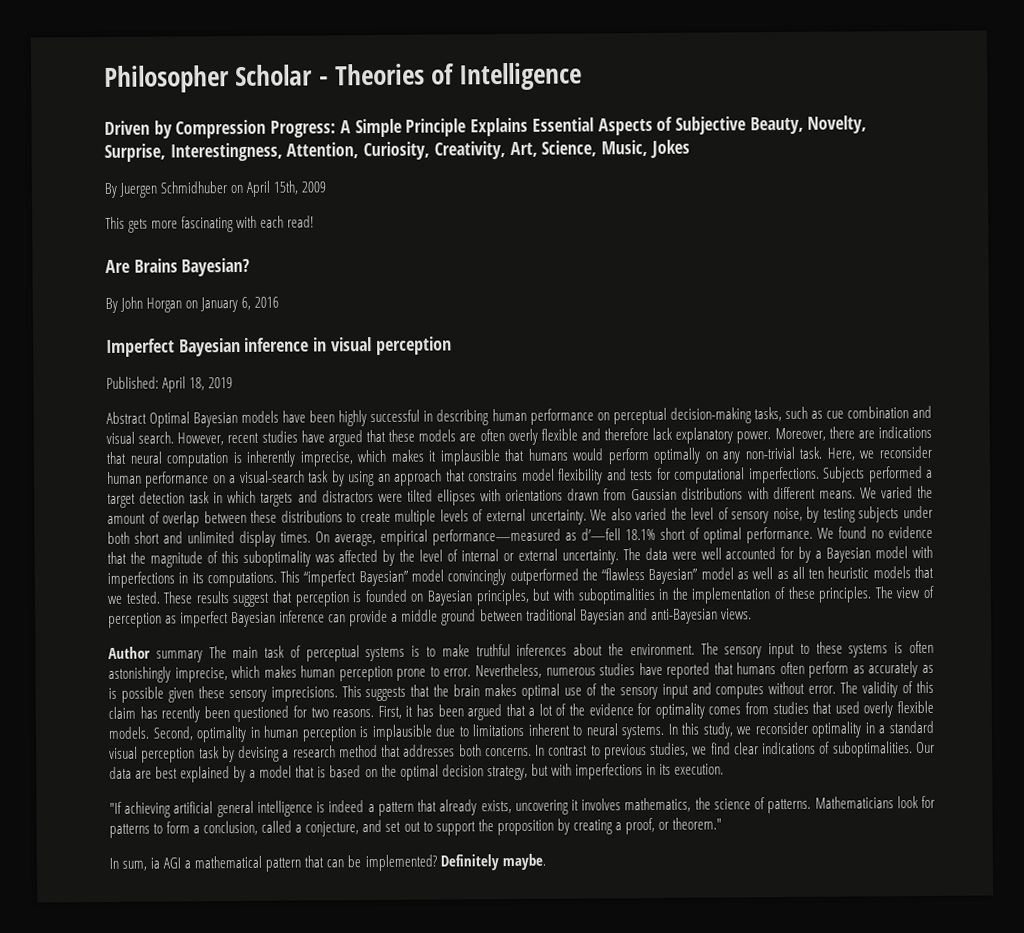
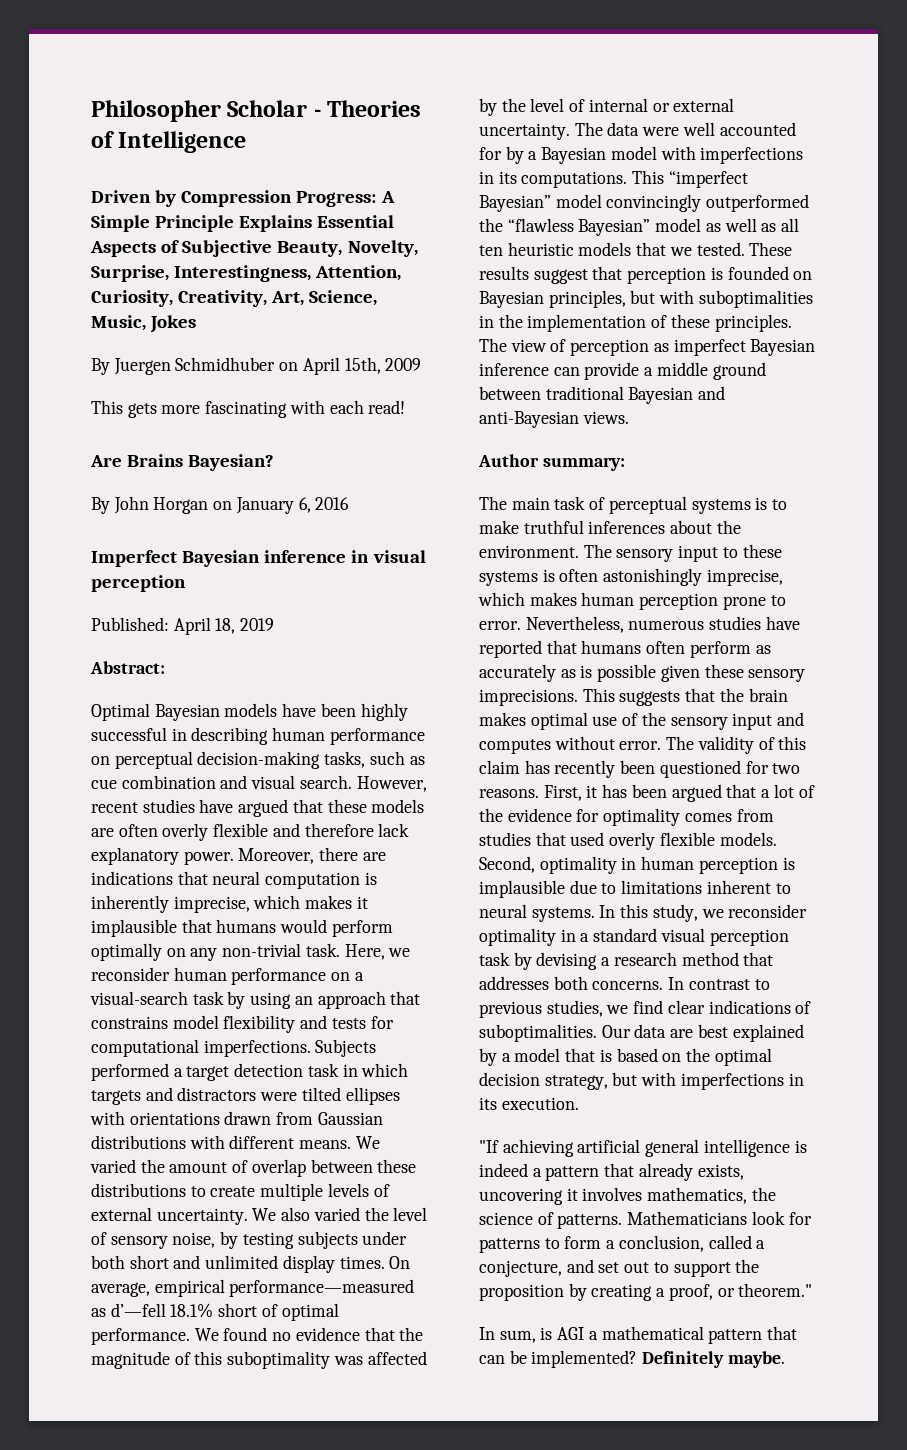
[106,411,147,424] Abstract -> [90,661,165,674] Abstract: //
[155,650,203,663] summary -> [542,457,625,471] summary: //
[150,857,161,869] ia -> [540,1327,553,1340] is

